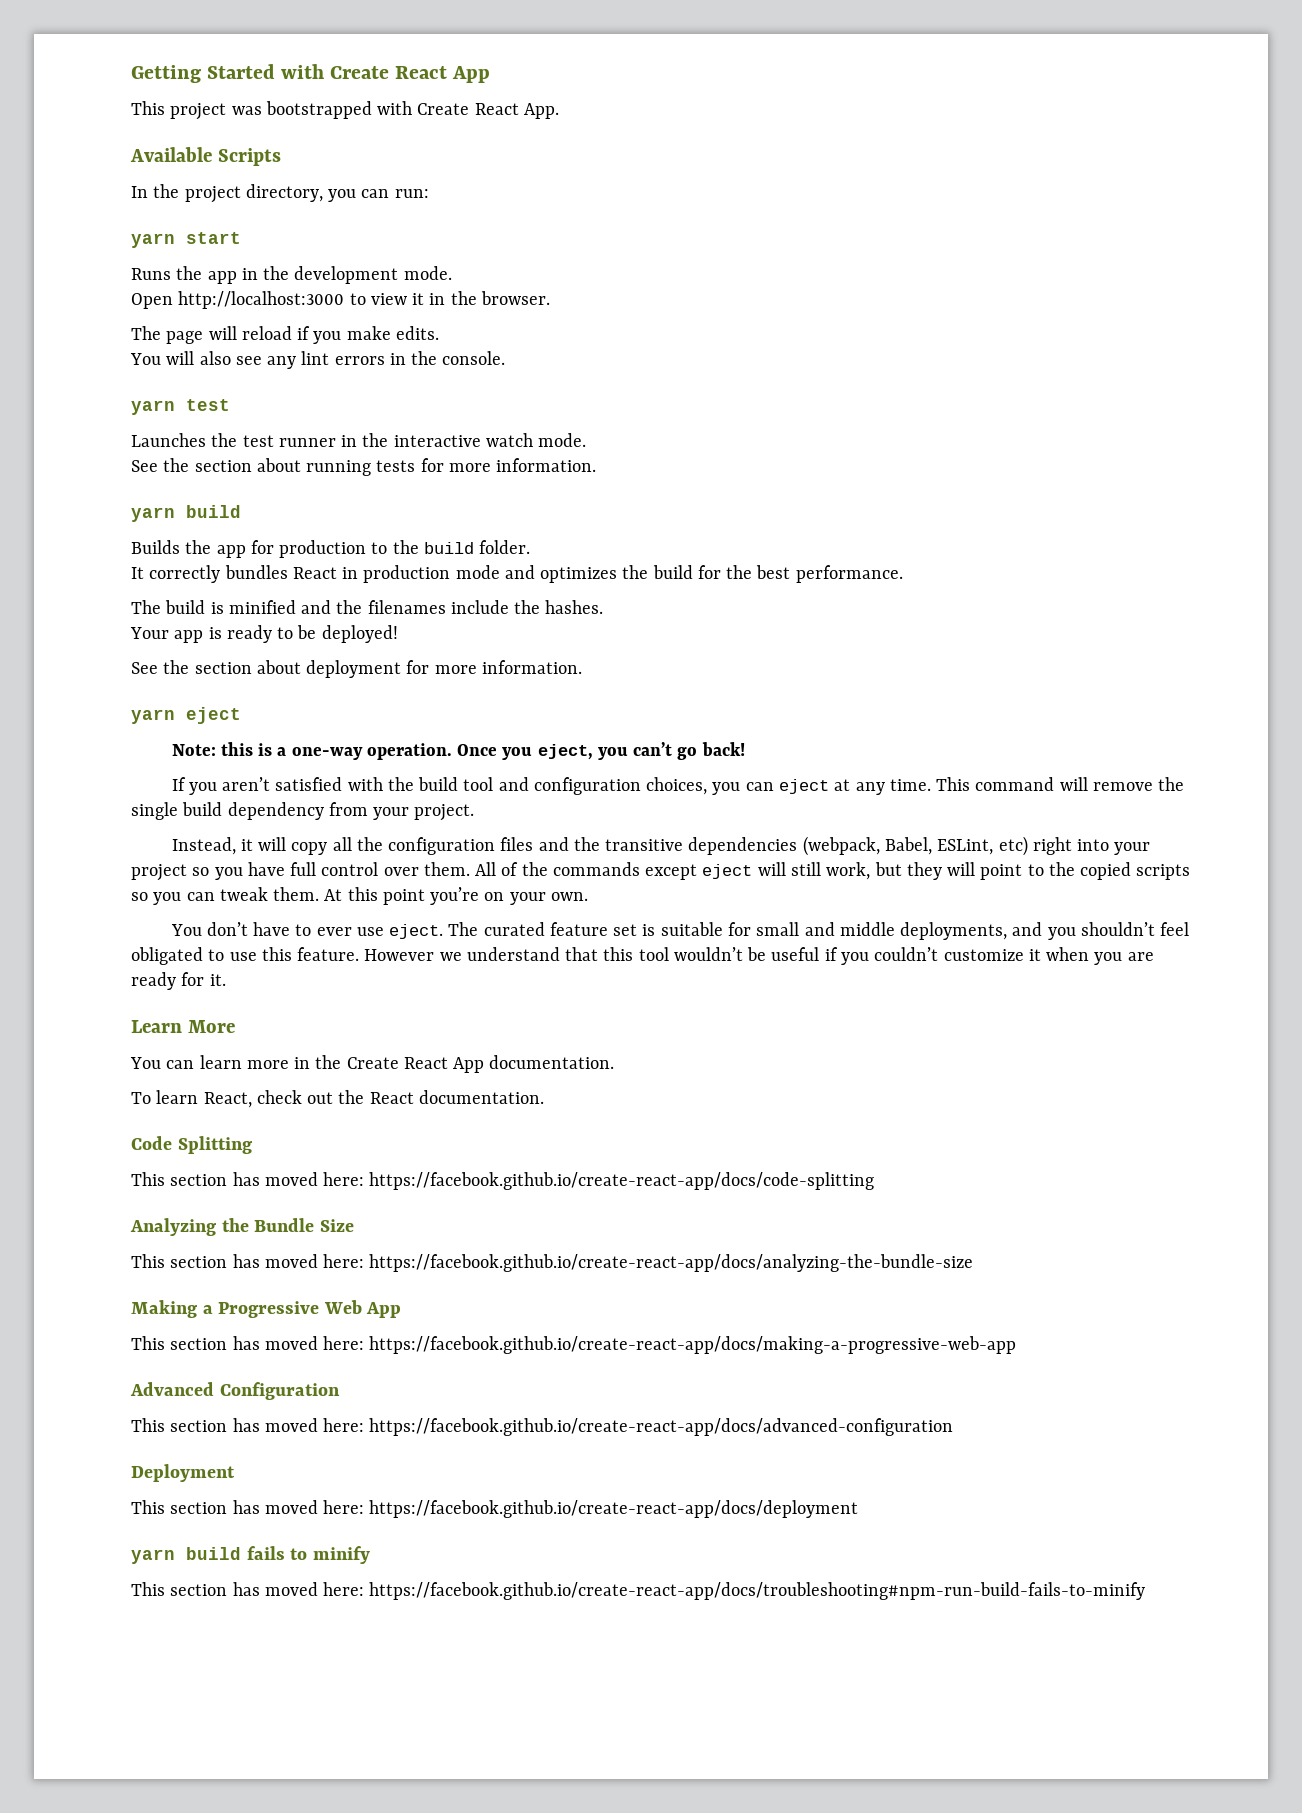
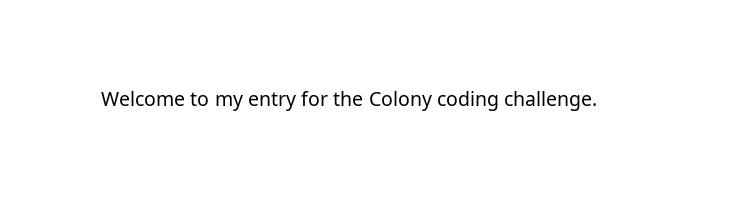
[131,64,491,83] [131,101,559,120] [130,147,281,166] [131,184,429,203] [131,232,241,248] [131,266,452,284] [131,291,550,309] [131,326,439,344] [130,351,506,369] [131,399,230,415] [131,433,587,447] [131,458,597,476] [131,505,241,522] [131,540,531,558] [131,565,903,583] [131,600,604,614] [130,625,398,643] [131,660,582,678] [131,707,241,724] [171,742,745,760] [171,777,1185,795] [131,802,475,821] [171,836,1151,856] [131,862,1191,881] [131,887,588,905] [170,922,1190,940] [131,947,1154,965] [131,972,226,990] [131,1020,235,1033] [130,1055,615,1073] [131,1090,544,1108] [131,1136,252,1154] [131,1172,875,1190] [130,1218,354,1236] [131,1254,974,1272] [131,1300,402,1318] [131,1336,1017,1354] [130,1382,340,1400] [131,1418,954,1436] [131,1464,235,1482] [131,1500,859,1518] [131,1546,370,1564] [131,1582,1146,1600] Getting Started with Create React App // This project was bootstrapped with Create React App. // Available Scripts // In the project directory, you can run: // yarn start // Runs the app in the development mode. // Open http://localhost:3000 to view it in the browser. // The page will reload if you make edits. // You will also see any lint errors in the console. // yarn test // Launches the test runner in the interactive watch mode. // See the section about running tests for more information. // yarn build // Builds the app for production to the build folder. // It correctly bundles React in production mode and optimizes the build for the best performance. // The build is minified and the filenames include the hashes. // Your app is ready to be deployed! // See the section about deployment for more information. // yarn eject // Note: this is a one-way operation. Once you eject, you can’t go back! // If you aren’t satisfied with the build tool and configuration choices, you can eject at any time. This command will remove the single build dependency from your project. // Instead, it will copy all the configuration files and the transitive dependencies (webpack, Babel, ESLint, etc) right into your project so you have full control over them. All of the commands except eject will still work, but they will point to the copied scripts so you can tweak them. At this point you’re on your own. // You don’t have to ever use eject. The curated feature set is suitable for small and middle deployments, and you shouldn’t feel obligated to use this feature. However we understand that this tool wouldn’t be useful if you couldn’t customize it when you are ready for it. // Learn More // You can learn more in the Create React App documentation. // To learn React, check out the React documentation. // Code Splitting // This section has moved here: https://facebook.github.io/create-react-app/docs/code-splitting // Analyzing the Bundle Size // This section has moved here: https://facebook.github.io/create-react-app/docs/analyzing-the-bundle-size // Making a Progressive Web App // This section has moved here: https://facebook.github.io/create-react-app/docs/making-a-progressive-web-app // Advanced Configuration // This section has moved here: https://facebook.github.io/create-react-app/docs/advanced-configuration // Deployment // This section has moved here: https://facebook.github.io/create-react-app/docs/deployment // yarn build fails to minify // This section has moved here: https://facebook.github.io/create-react-app/docs/troubleshooting#npm-run-build-fails-to-minify -> [101,91,598,111] Welcome to my entry for the Colony coding challenge.

